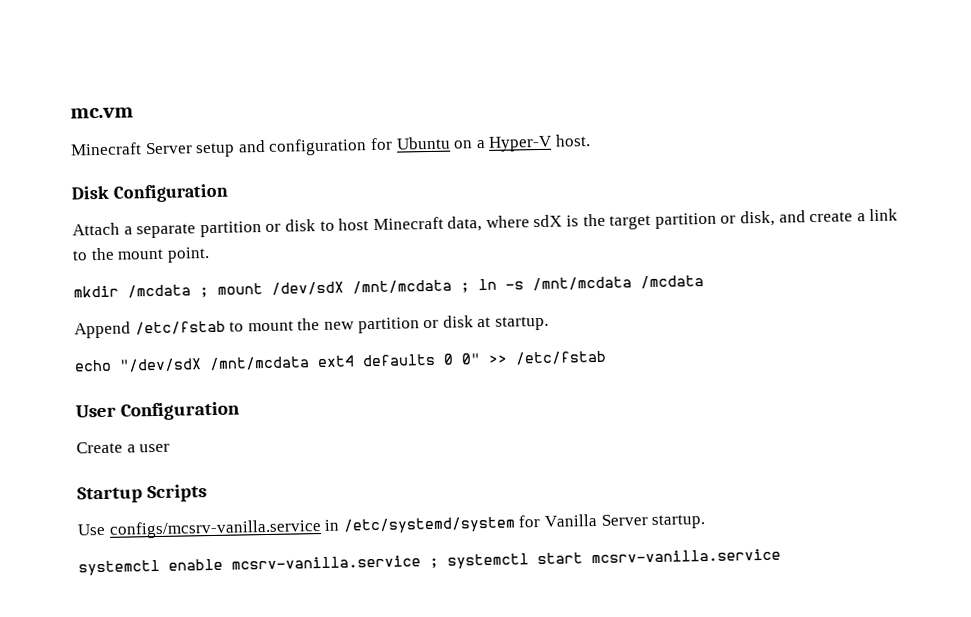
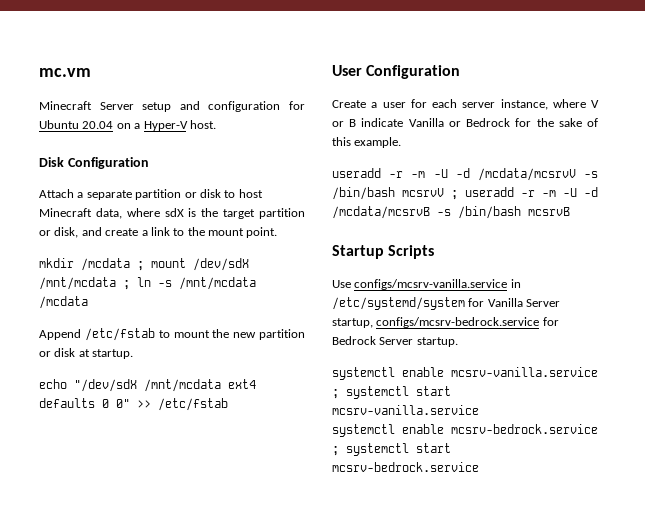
(451, 143) none -> [82,121,114,129] 20.04
(171, 448) none -> [410,99,599,110] [332,118,598,127] [332,137,402,148] [332,168,598,181] [332,187,598,200] [332,206,570,219] for each server instance, where V or B indicate Vanilla or Bedrock for the sake of this example. // useradd -r -m -U -d /mcdata/mcsrvV -s /bin/bash mcsrvV ; useradd -r -m -U -d /mcdata/mcsrvB -s /bin/bash mcsrvB
(648, 520) none -> [332,317,559,328] [332,336,414,345] startup, configs/mcsrv-bedrock.service for Bedrock Server
(781, 556) none -> [332,424,598,437] [332,443,451,456] [332,462,479,472] // systemctl enable mcsrv-bedrock.service ; systemctl start mcsrv-bedrock.service

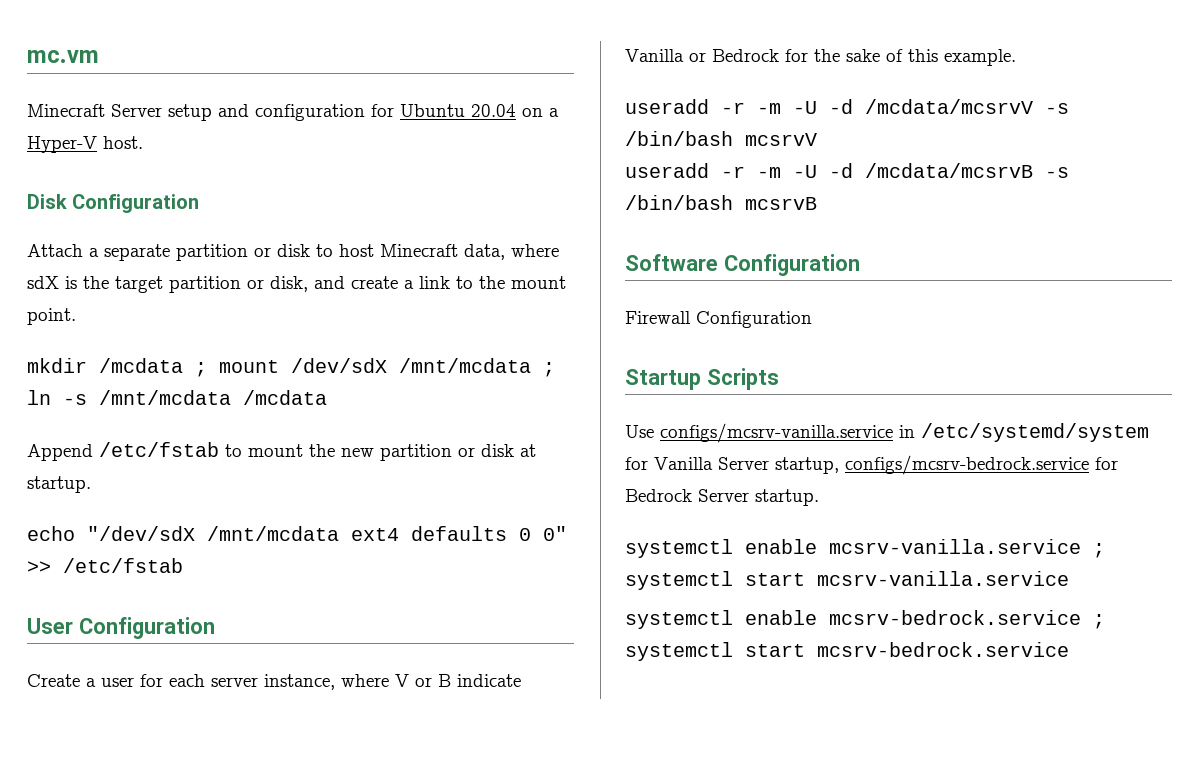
[451,190,458,200] ; -> (817, 139) //
(570, 211) none -> [625,254,860,276] [625,311,812,328] // Software Configuration // Firewall Configuration

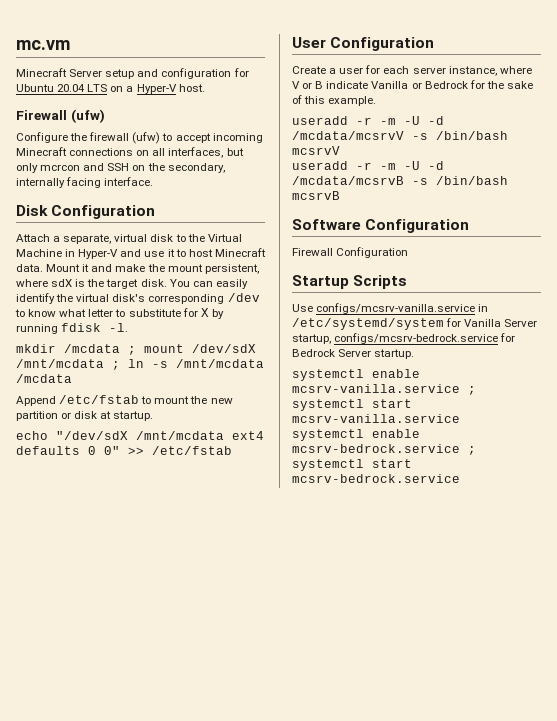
(516, 110) none -> [87,84,108,92] LTS
[27,194,200,213] [27,244,505,261] Disk Configuration // Attach a separate partition or disk to host Minecraft data, -> [16,109,105,123] [16,132,263,144] [16,147,244,158] [16,163,225,173] [16,177,154,188] [16,205,156,219] [16,234,242,244] [16,248,266,259] [16,264,259,274] Firewall (ufw) // Configure the firewall (ufw) to accept incoming Minecraft connections on all interfaces, but only mcrcon and SSH on the secondary, internally facing interface. // Disk Configuration // Attach a separate, virtual disk to the Virtual Machine in Hyper-V and use it to host Minecraft data. Mount it and make the mount persistent,
[169,276,566,293] [27,308,76,325] partition or disk, and create a link to the mount point. -> [140,279,248,289] [16,293,260,304] [15,308,224,319] [16,323,129,334] disk. You can easily identify the virtual disk's corresponding /dev to know what letter to substitute for X by running fdisk -l.

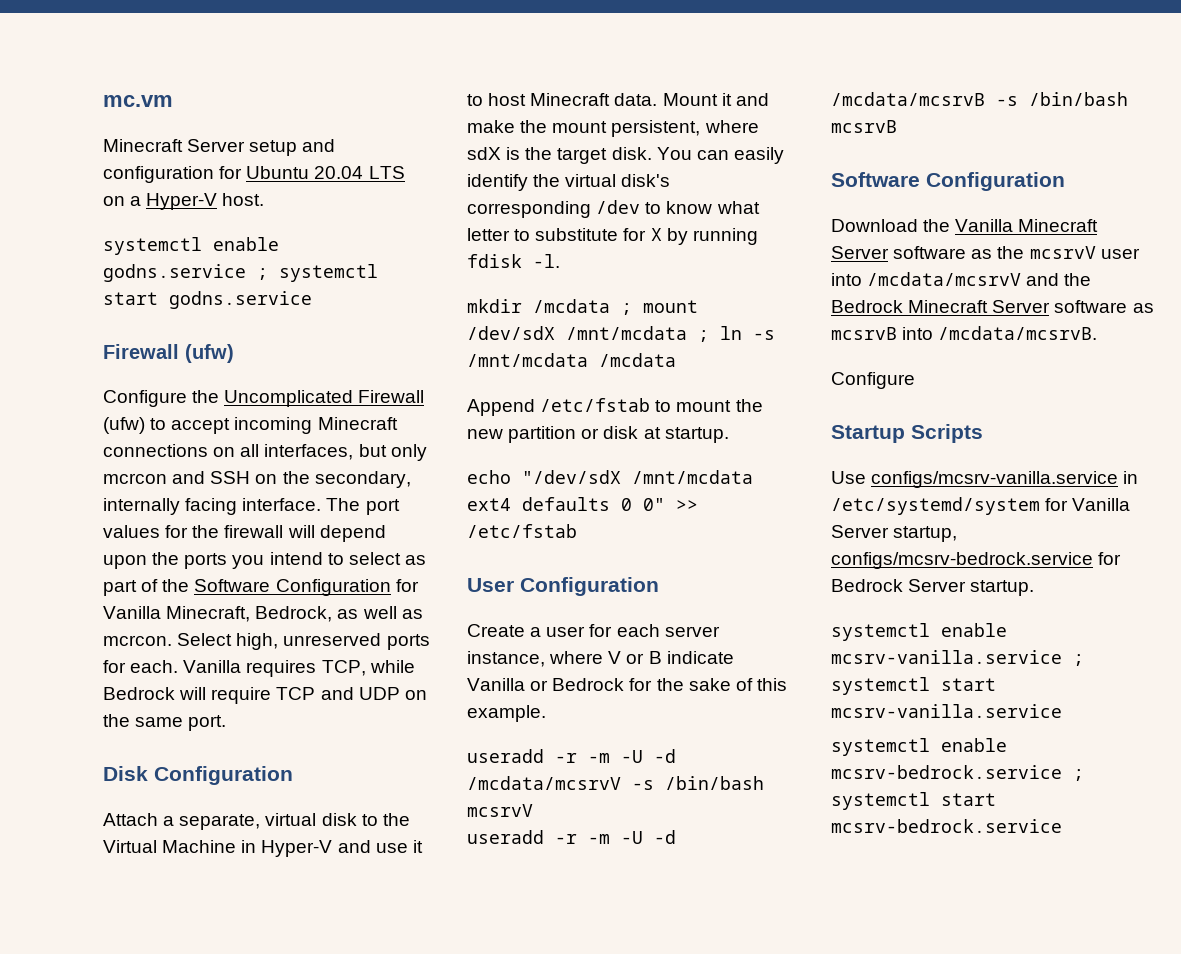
(205, 88) none -> [103,237,279,255] [103,264,378,282] [103,291,312,309] // systemctl enable godns.service ; systemctl start godns.service
[89,132,130,141] firewall -> [224,390,425,407] Uncomplicated Firewall
(154, 181) none -> [326,498,400,515] [103,525,386,542] [103,552,426,569] [103,579,419,596] [103,606,423,622] [103,633,430,650] [103,660,415,677] [103,687,427,704] [103,714,227,731] The port values for the firewall will depend upon the ports you intend to select as part of the Software Configuration for Vanilla Minecraft, Bedrock, as well as mcrcon. Select high, unreserved ports for each. Vanilla requires TCP, while Bedrock will require TCP and UDP on the same port.
[292,247,409,258] Firewall Configuration -> [831,219,1099,232] [831,246,1140,259] [831,272,1092,286] [831,300,1154,313] [831,326,1098,340] [831,372,915,389] Download the Vanilla Minecraft Server software as the mcsrvV user into /mcdata/mcsrvV and the Bedrock Minecraft Server software as mcsrvB into /mcdata/mcsrvB. // Configure

